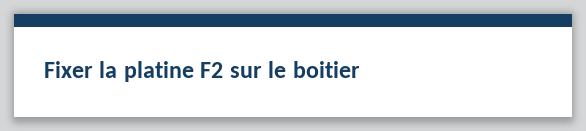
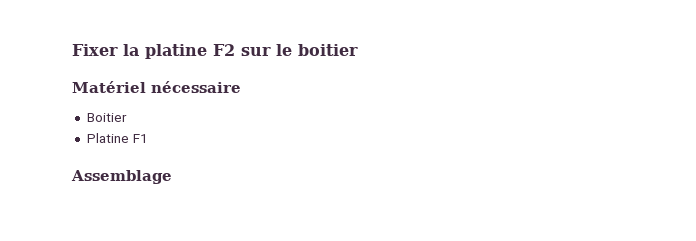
(360, 69) none -> [72,81,241,93] [86,113,127,122] [86,133,148,143] [71,170,172,184] // Matériel nécessaire // Boitier // Platine F1 // Assemblage

